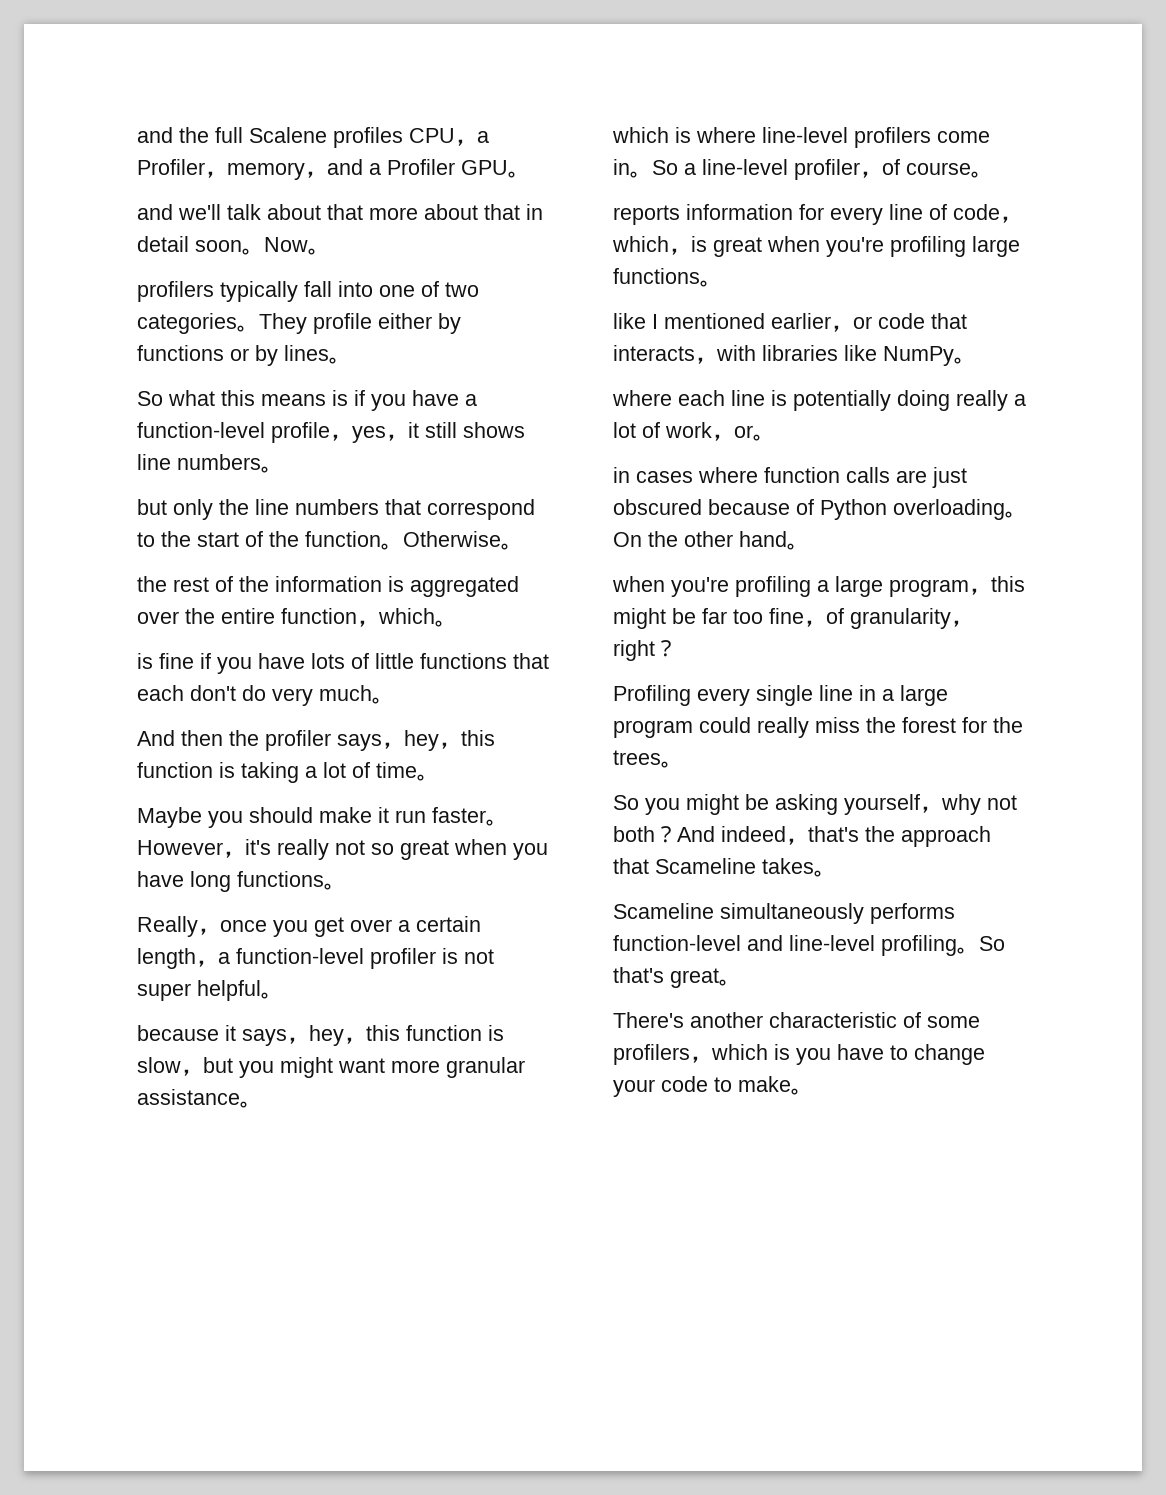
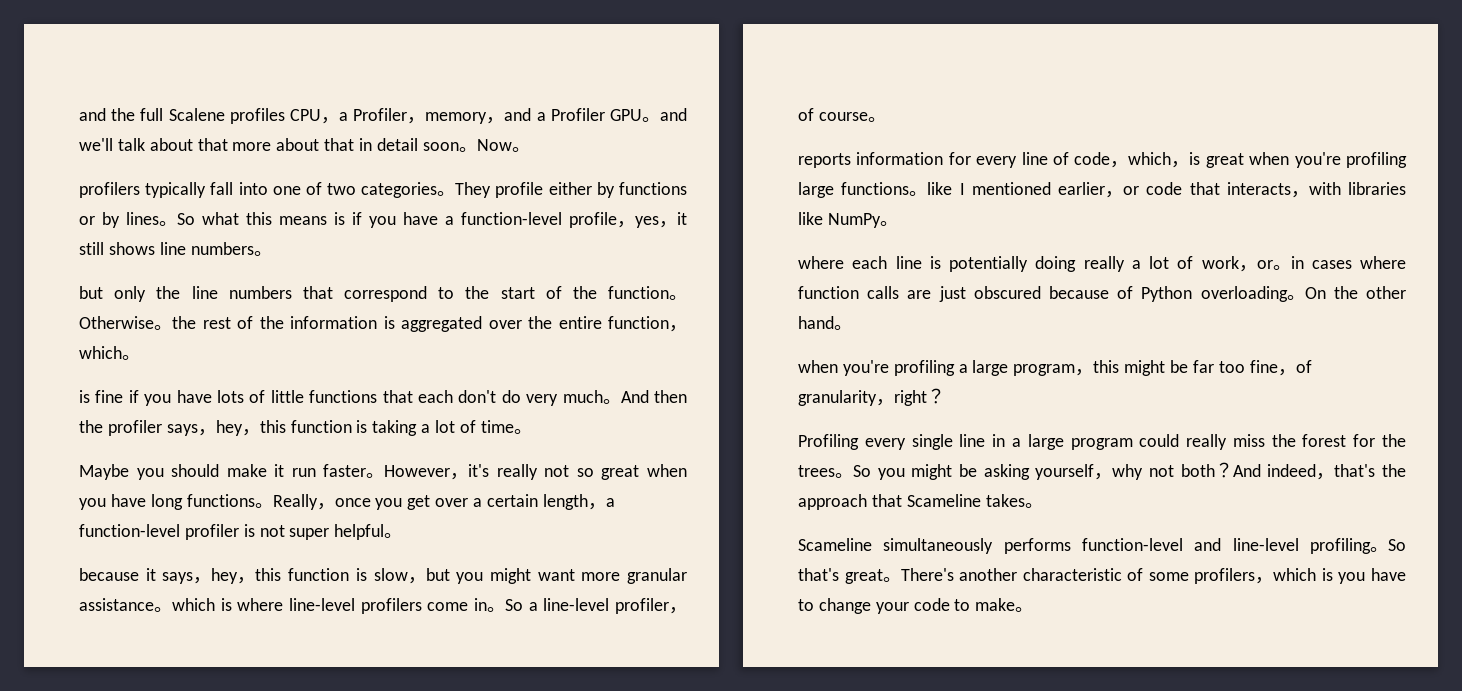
(530, 174) // -> (660, 119) none
(351, 360) // -> (177, 223) none
(523, 546) // -> (172, 327) none
(394, 700) // -> (621, 401) none
(346, 886) // -> (273, 505) none
(262, 1104) // -> (172, 609) none
(722, 283) // -> (928, 193) none
(775, 437) // -> (1291, 267) none
(683, 764) // -> (853, 475) none
(741, 982) // -> (901, 579) none

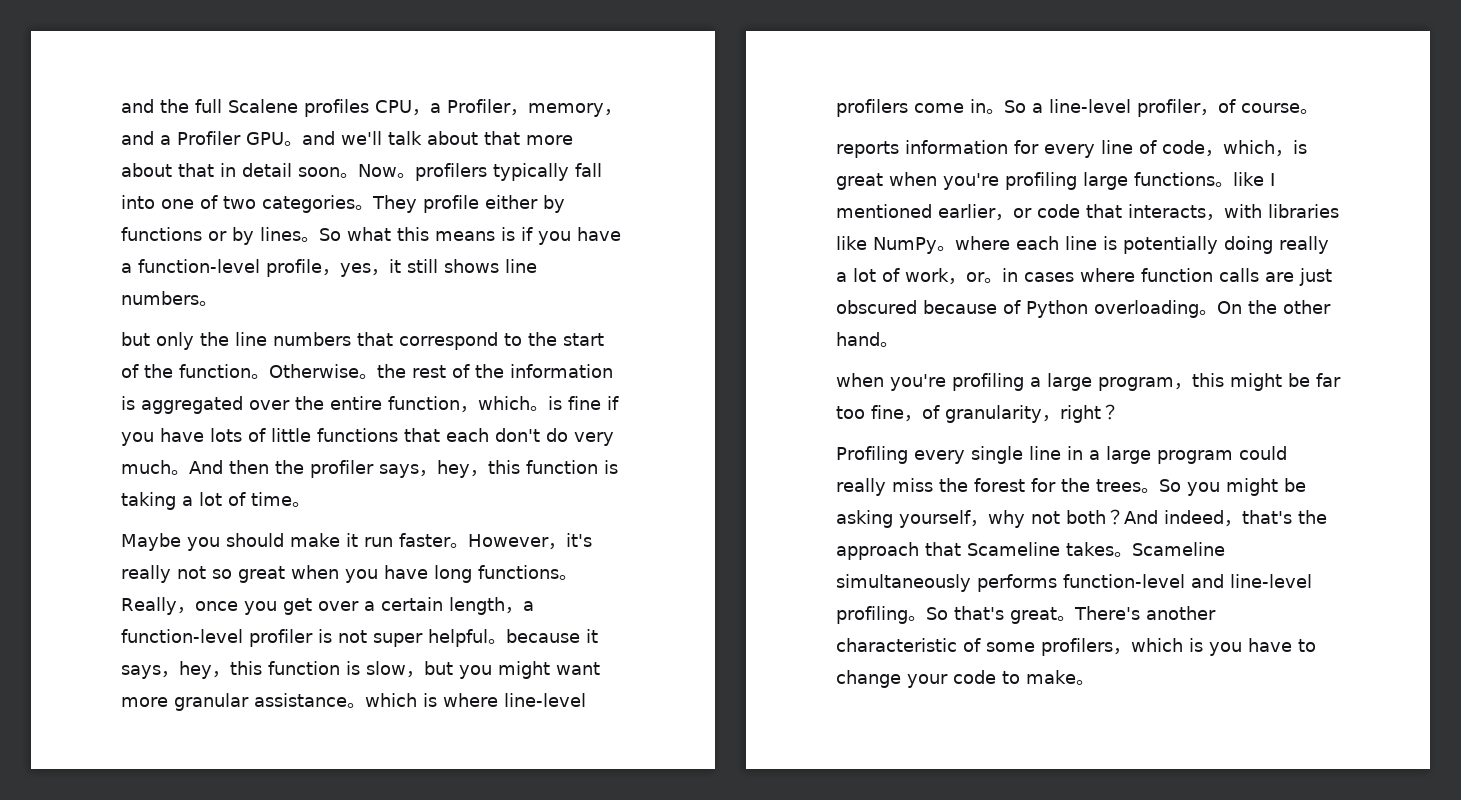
(530, 149) // -> (415, 175) none
(140, 357) // -> (548, 408) none
(403, 535) // -> (506, 641) none
(898, 223) // -> (955, 248) none
(1043, 505) // -> (1132, 554) none

